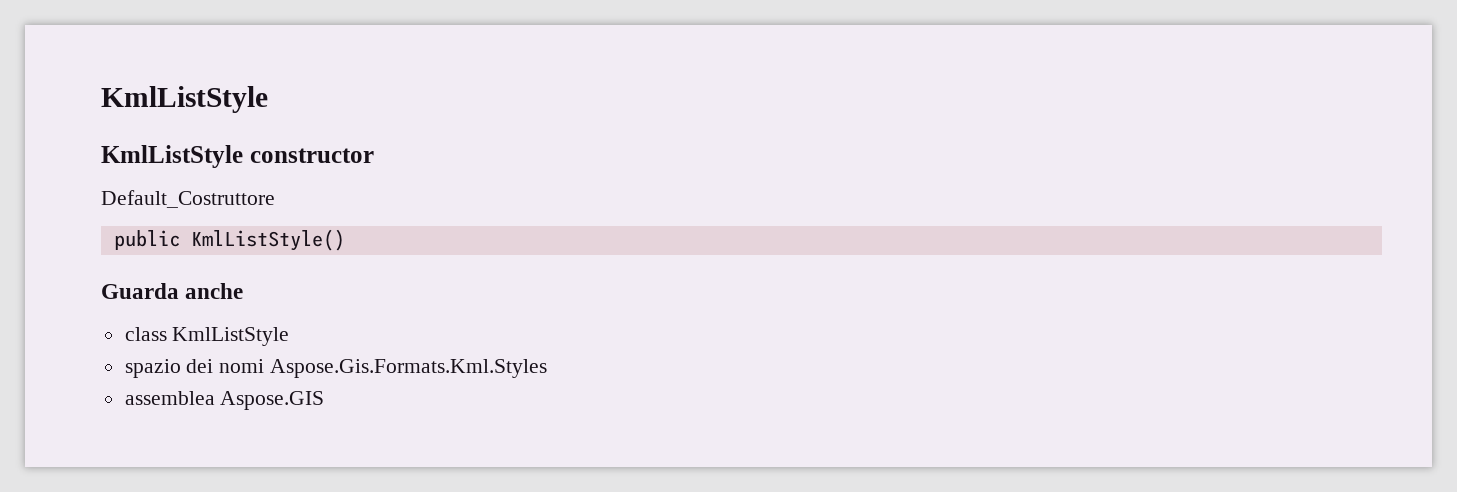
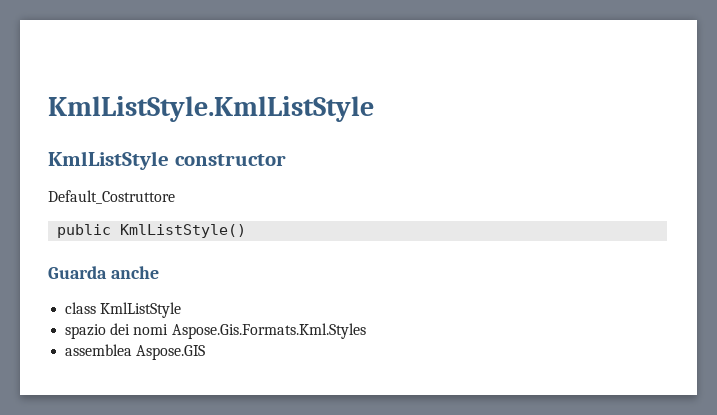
[101,86,268,113] KmlListStyle -> [48,96,374,122] KmlListStyle.KmlListStyle

